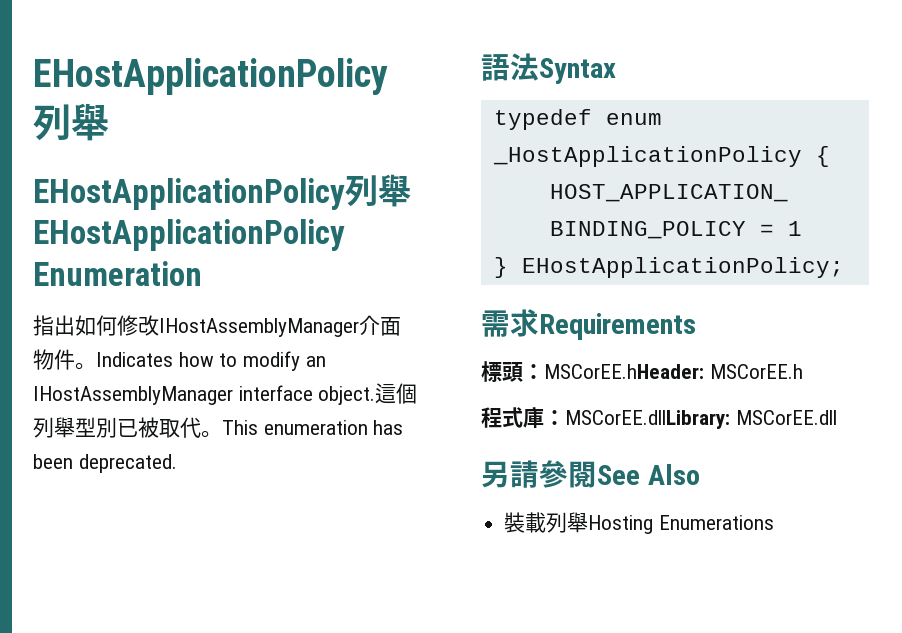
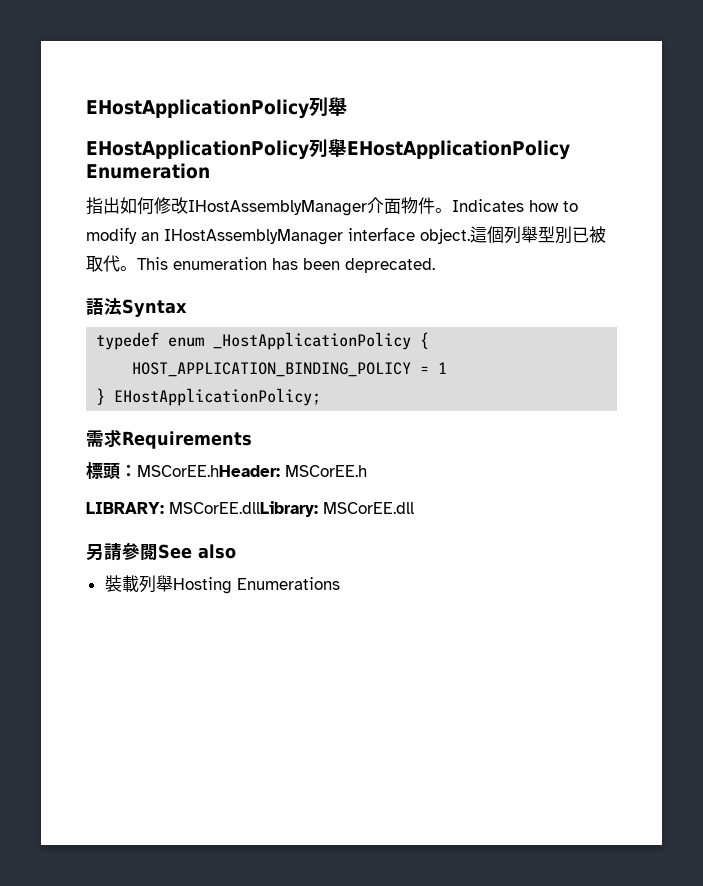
[481,407,565,428] 程式庫： -> [86,502,164,514] LIBRARY:
[647,464,700,485] Also -> [198,544,236,559] also

